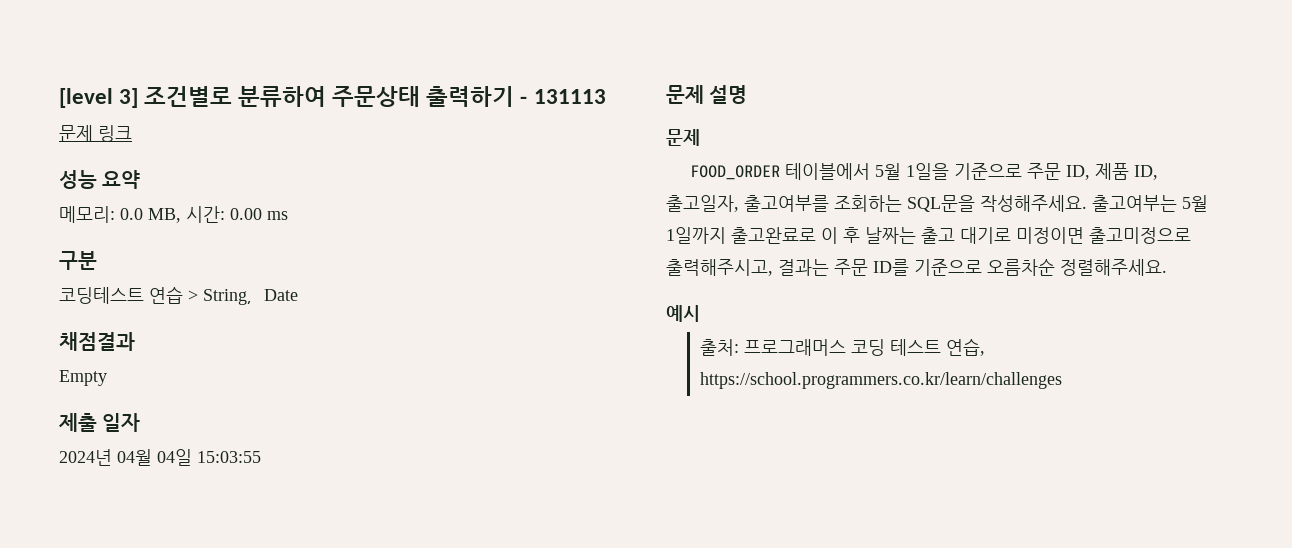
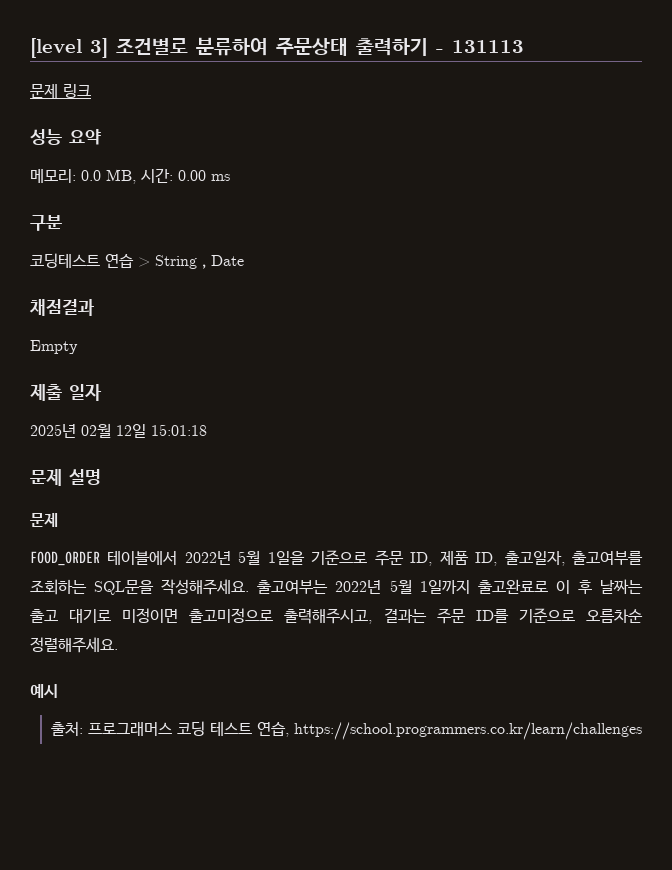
[59,449,261,466] 2024년 04월 04일 15:03:55 -> [30,423,207,438] 2025년 02월 12일 15:01:18
(870, 171) none -> [184,551,231,565] 2022년
(1177, 203) none -> [335,580,382,594] 2022년

